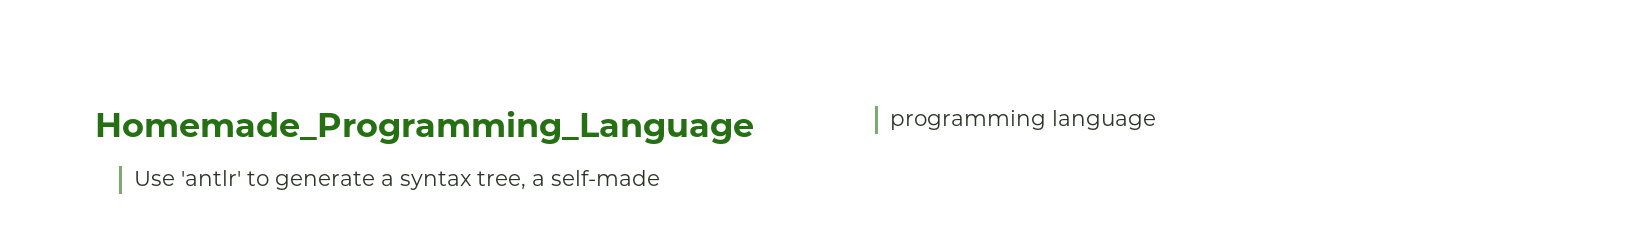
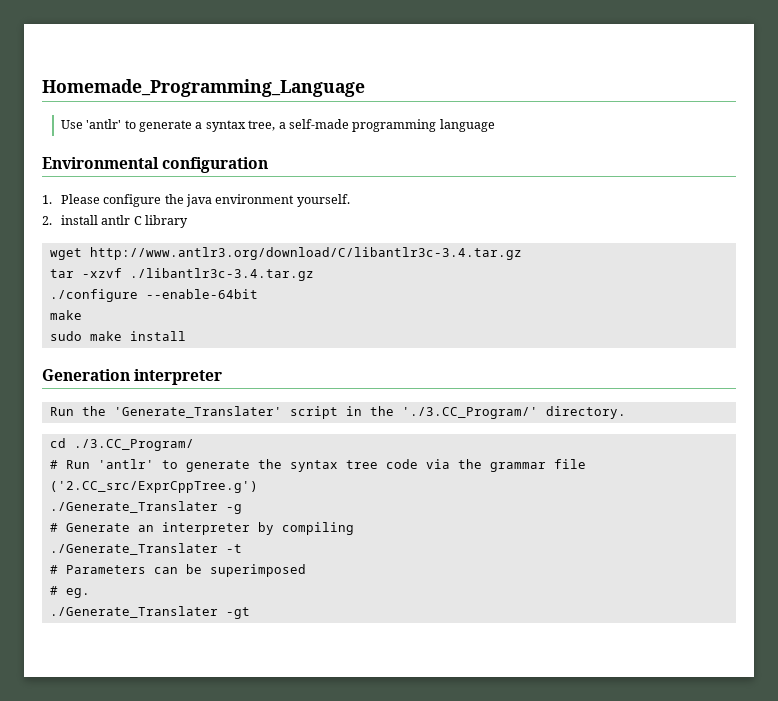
(1156, 120) none -> [42,157,269,173] [42,194,350,207] [42,215,188,228] [49,247,522,260] [49,268,314,281] [49,289,258,302] [49,310,82,320] [49,331,186,341] [42,369,223,385] [49,406,626,419] [49,438,194,451] [49,459,586,472] [49,481,258,493] [49,501,242,514] [49,522,354,535] [49,543,242,555] [49,564,306,577] [49,586,90,598] [49,606,250,619] // Environmental configuration // 1. Please configure the java environment yourself. // 2. install antlr C library // wget http://www.antlr3.org/download/C/libantlr3c-3.4.tar.gz // tar -xzvf ./libantlr3c-3.4.tar.gz // ./configure --enable-64bit // make // sudo make install // Generation interpreter // Run the 'Generate_Translater' script in the './3.CC_Program/' directory. // cd ./3.CC_Program/ // # Run 'antlr' to generate the syntax tree code via the grammar file ('2.CC_src/ExprCppTree.g') // ./Generate_Translater -g // # Generate an interpreter by compiling // ./Generate_Translater -t // # Parameters can be superimposed // # eg. // ./Generate_Translater -gt

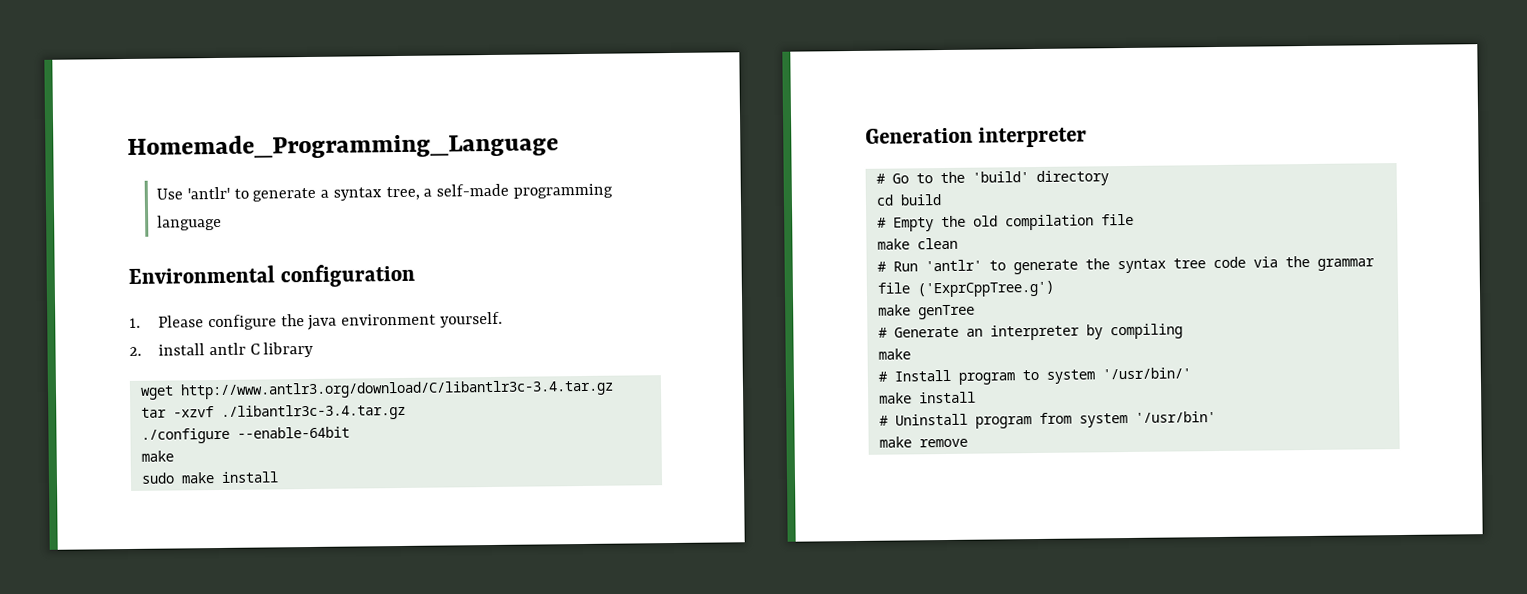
[49,406,626,419] [49,438,194,451] Run the 'Generate_Translater' script in the './3.CC_Program/' directory. // cd ./3.CC_Program/ -> [875,170,1109,186] [875,194,941,206] [876,213,1134,232] [876,237,958,250] # Go to the 'build' directory // cd build // # Empty the old compilation file // make clean
[49,481,258,493] [49,501,242,514] ('2.CC_src/ExprCppTree.g') // ./Generate_Translater -g -> [916,280,1055,298] [877,304,975,320] ('ExprCppTree.g') // make genTree
[49,543,242,555] [49,564,306,577] [49,586,90,598] [49,606,250,619] ./Generate_Translater -t // # Parameters can be superimposed // # eg. // ./Generate_Translater -gt -> [877,348,911,360] [877,367,1191,385] [878,391,976,404] [878,411,1216,429] [878,436,968,448] make // # Install program to system '/usr/bin/' // make install // # Uninstall program from system '/usr/bin' // make remove

